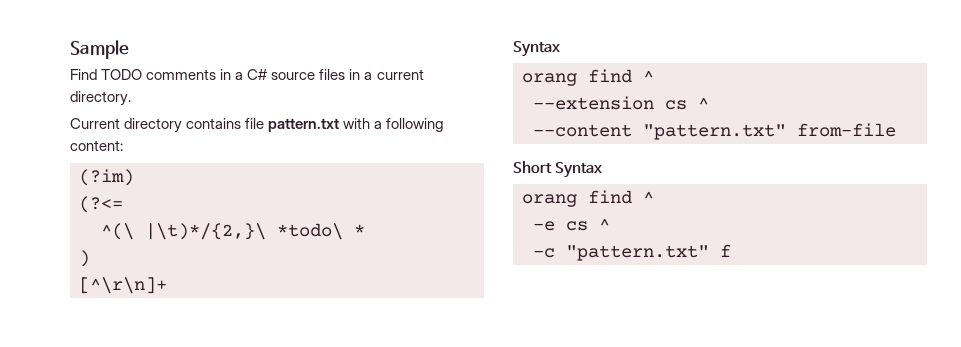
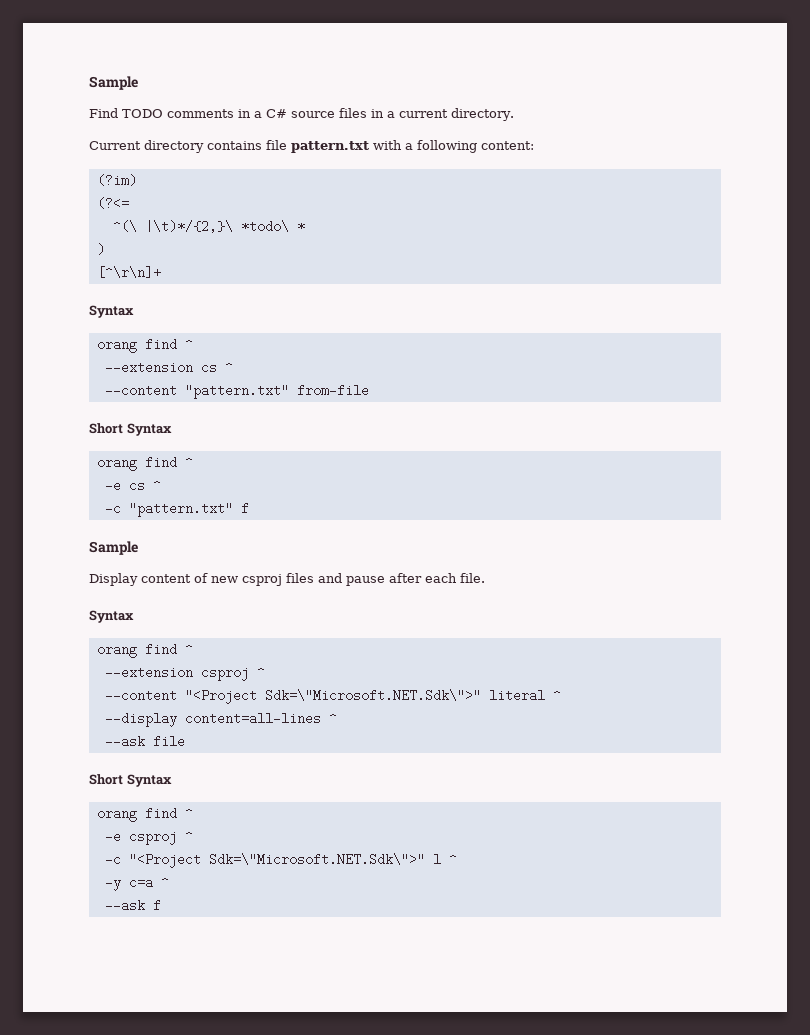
(731, 250) none -> [89,541,138,555] [89,573,485,586] [89,610,134,623] [96,643,193,658] [104,666,265,681] [104,689,561,704] [104,712,337,727] [104,735,185,748] [89,774,172,787] [96,807,193,822] [104,830,193,845] [104,853,457,868] [104,876,169,891] [104,899,161,912] // Sample // Display content of new csproj files and pause after each file. // Syntax // orang find ^ // --extension csproj ^ // --content "<Project Sdk=\"Microsoft.NET.Sdk\">" literal ^ // --display content=all-lines ^ // --ask file // Short Syntax // orang find ^ // -e csproj ^ // -c "<Project Sdk=\"Microsoft.NET.Sdk\">" l ^ // -y c=a ^ // --ask f

